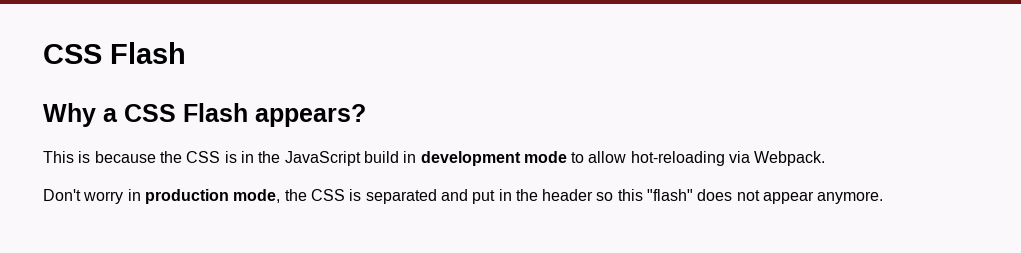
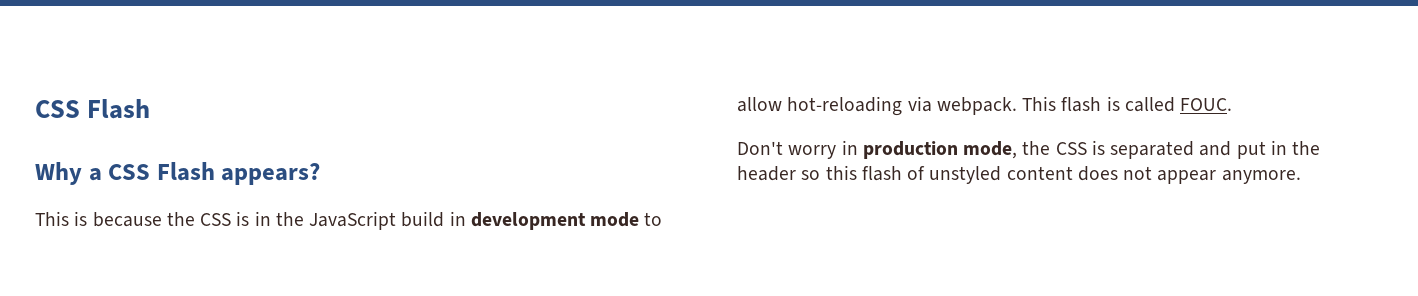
[754,151,826,166] Webpack. -> [936,96,1233,115] webpack. This flash is called FOUC.
[647,189,694,201] "flash" -> [861,166,1073,184] flash of unstyled content

